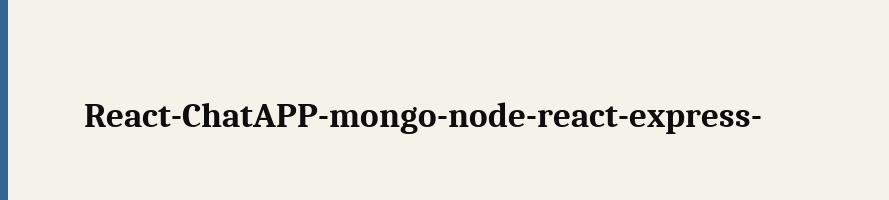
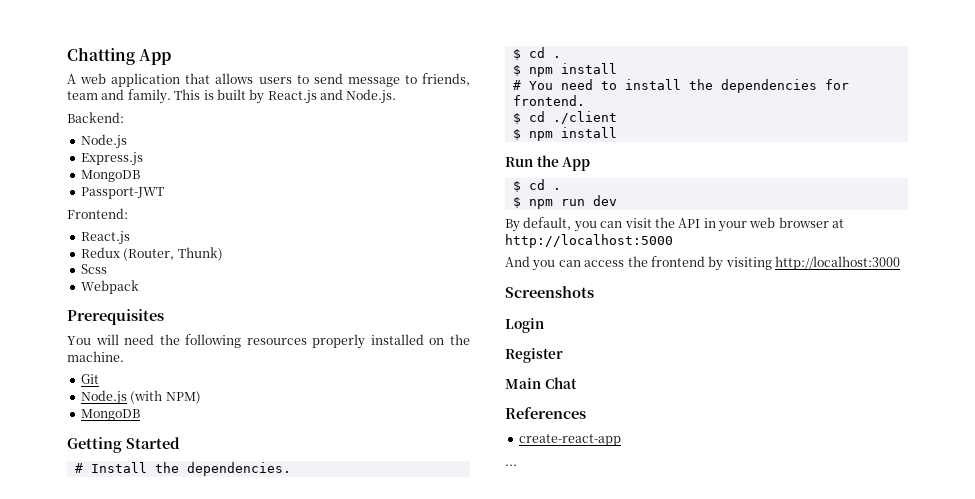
[84,102,762,134] React-ChatAPP-mongo-node-react-express- -> [67,47,172,65] [67,73,471,87] [67,89,397,104] [67,112,124,123] [80,134,127,149] [80,152,143,166] [80,170,140,182] [80,187,164,199] [67,208,128,219] [80,231,130,245] [80,247,223,261] [80,264,107,274] [80,280,139,294] [67,309,164,325] [67,334,470,349] [67,351,124,362] [80,374,99,384] [80,390,201,405] [80,409,140,421] [67,437,180,453] [74,462,291,476] [512,47,561,60] [512,63,617,77] [512,79,849,93] [512,95,585,106] [512,111,617,124] [512,127,617,141] [505,155,591,171] [512,179,561,192] [512,195,617,209] [505,217,845,232] [505,234,673,248] [505,256,900,271] [505,286,594,298] [505,318,544,333] [505,348,563,363] [505,377,577,389] [505,407,586,419] [518,434,621,446] [505,464,517,466] Chatting App // A web application that allows users to send message to friends, team and family. This is built by React.js and Node.js. // Backend: // Node.js // Express.js // MongoDB // Passport-JWT // Frontend: // React.js // Redux (Router, Thunk) // Scss // Webpack // Prerequisites // You will need the following resources properly installed on the machine. // Git // Node.js (with NPM) // MongoDB // Getting Started // # Install the dependencies. // $ cd . // $ npm install // # You need to install the dependencies for frontend. // $ cd ./client // $ npm install // Run the App // $ cd . // $ npm run dev // By default, you can visit the API in your web browser at http://localhost:5000 // And you can access the frontend by visiting http://localhost:3000 // Screenshots // Login // Register // Main Chat // References // create-react-app // ...

